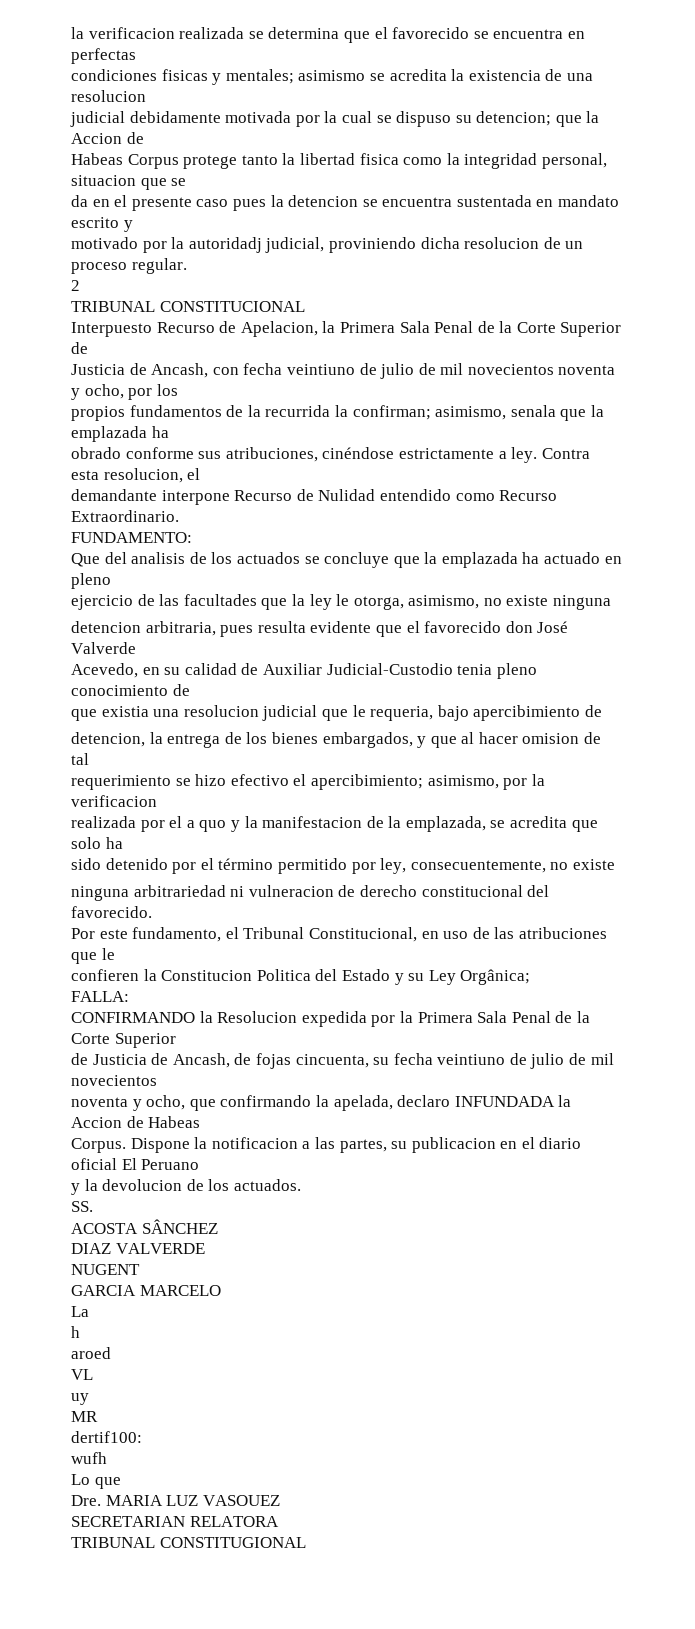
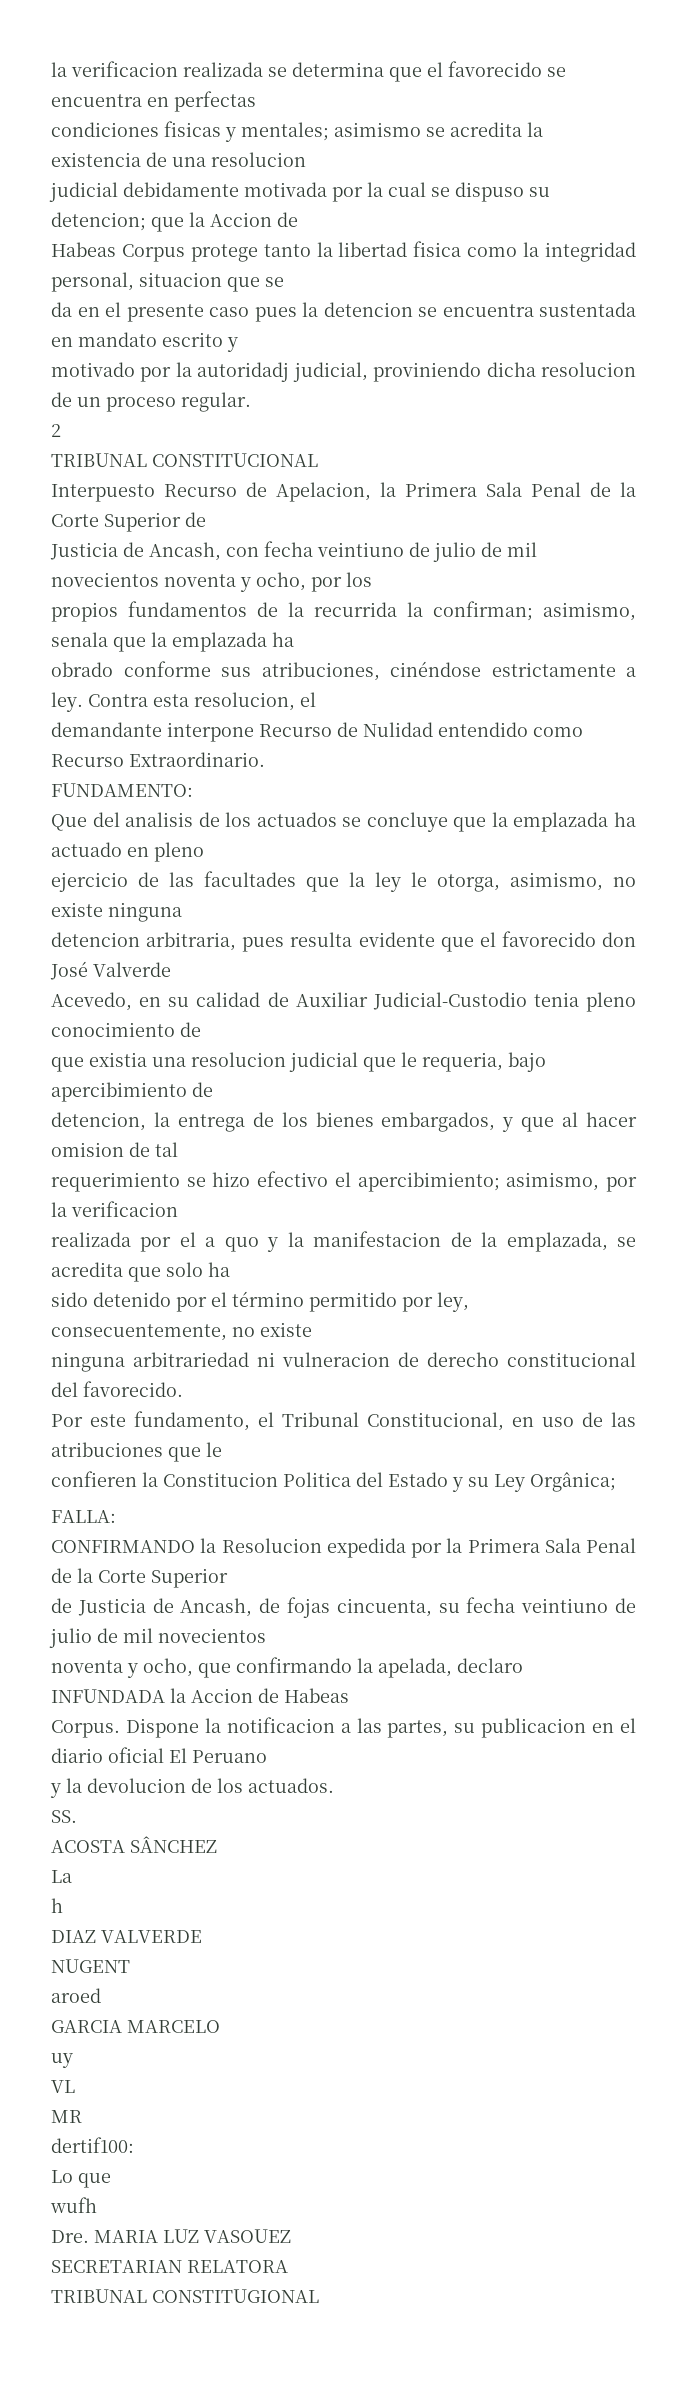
(218, 1226) none -> [51,1870,72,1883] [51,1898,63,1913] // La // h
(140, 1269) none -> [51,1988,101,2003] // aroed
[71,1306,89,1317] [71,1326,80,1338] [71,1347,111,1359] La // h // aroed -> [51,2053,73,2068] uy
[71,1393,89,1405] // uy -> (75, 2086) none
[71,1452,107,1464] // wufh -> (134, 2145) none
(121, 1483) none -> [50,2197,97,2213] // wufh

